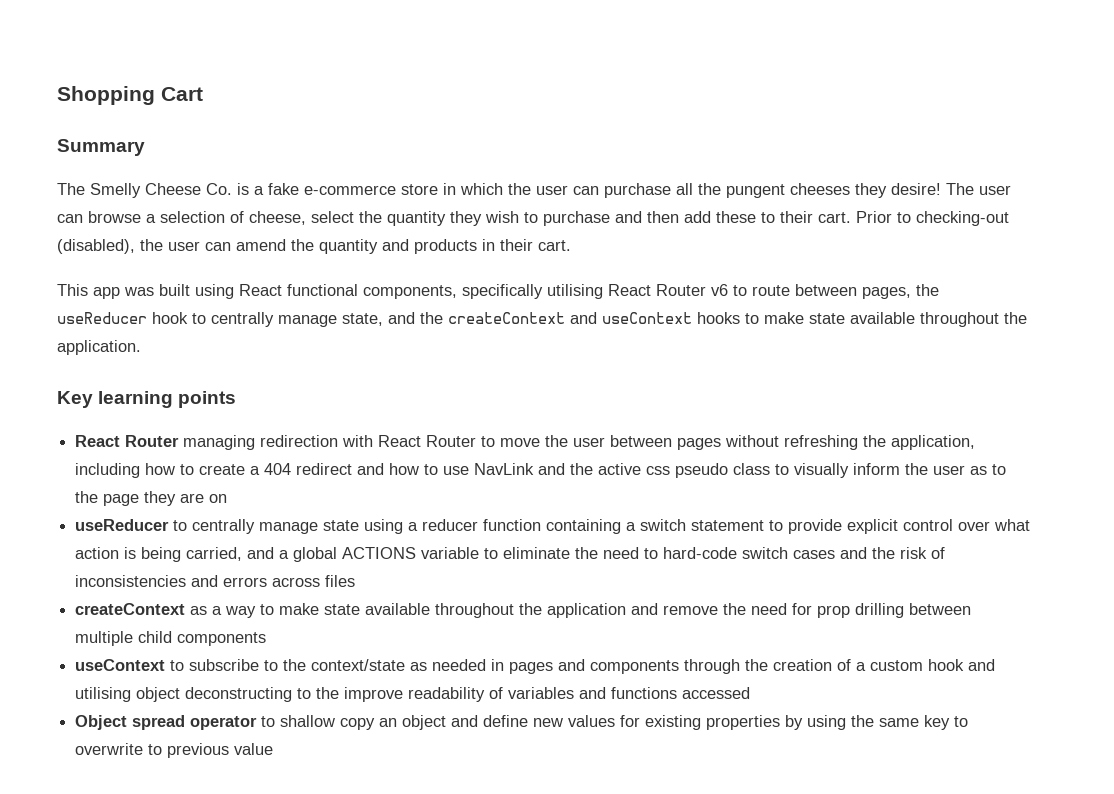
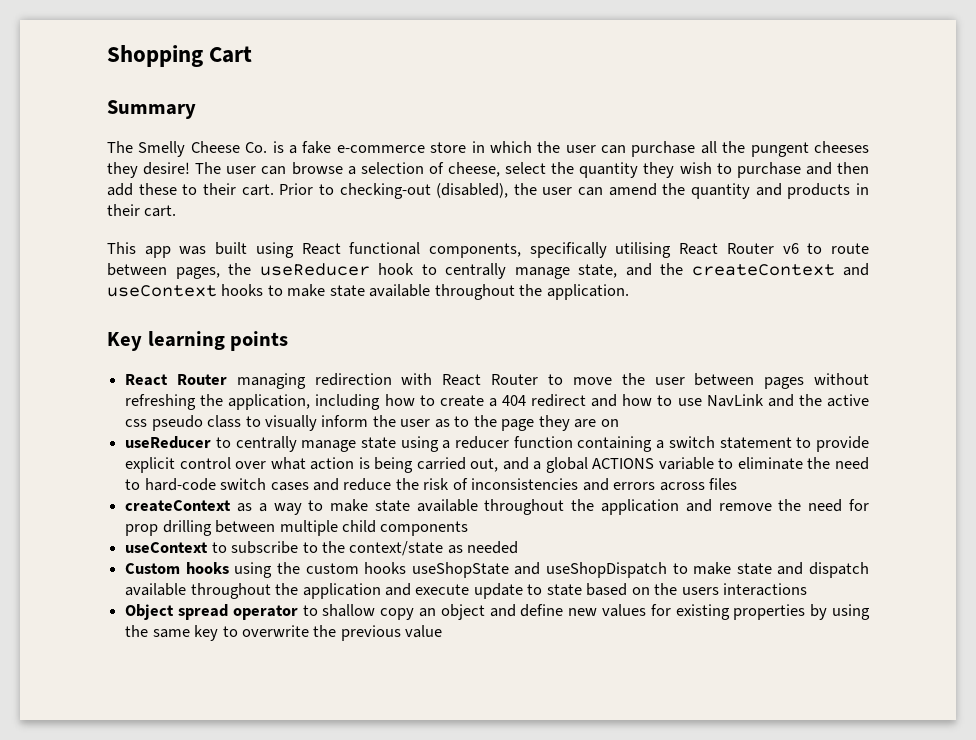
[186,547,243,561] carried, -> [416,457,499,472] carried out,
(868, 553) none -> [343,478,392,491] reduce
[491,659,996,674] [75,687,751,702] in pages and components through the creation of a custom hook and utilising object deconstructing to the improve readability of variables and functions accessed -> [125,562,869,578] [125,583,808,599] // Custom hooks using the custom hooks useShopState and useShopDispatch to make state and dispatch available throughout the application and execute update to state based on the users interactions
[148,744,163,755] to -> [313,625,337,637] the

